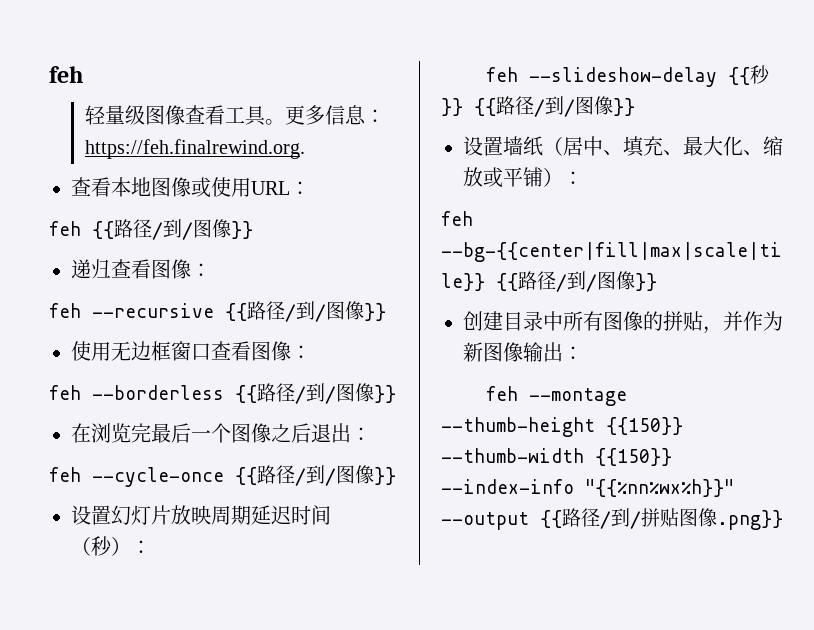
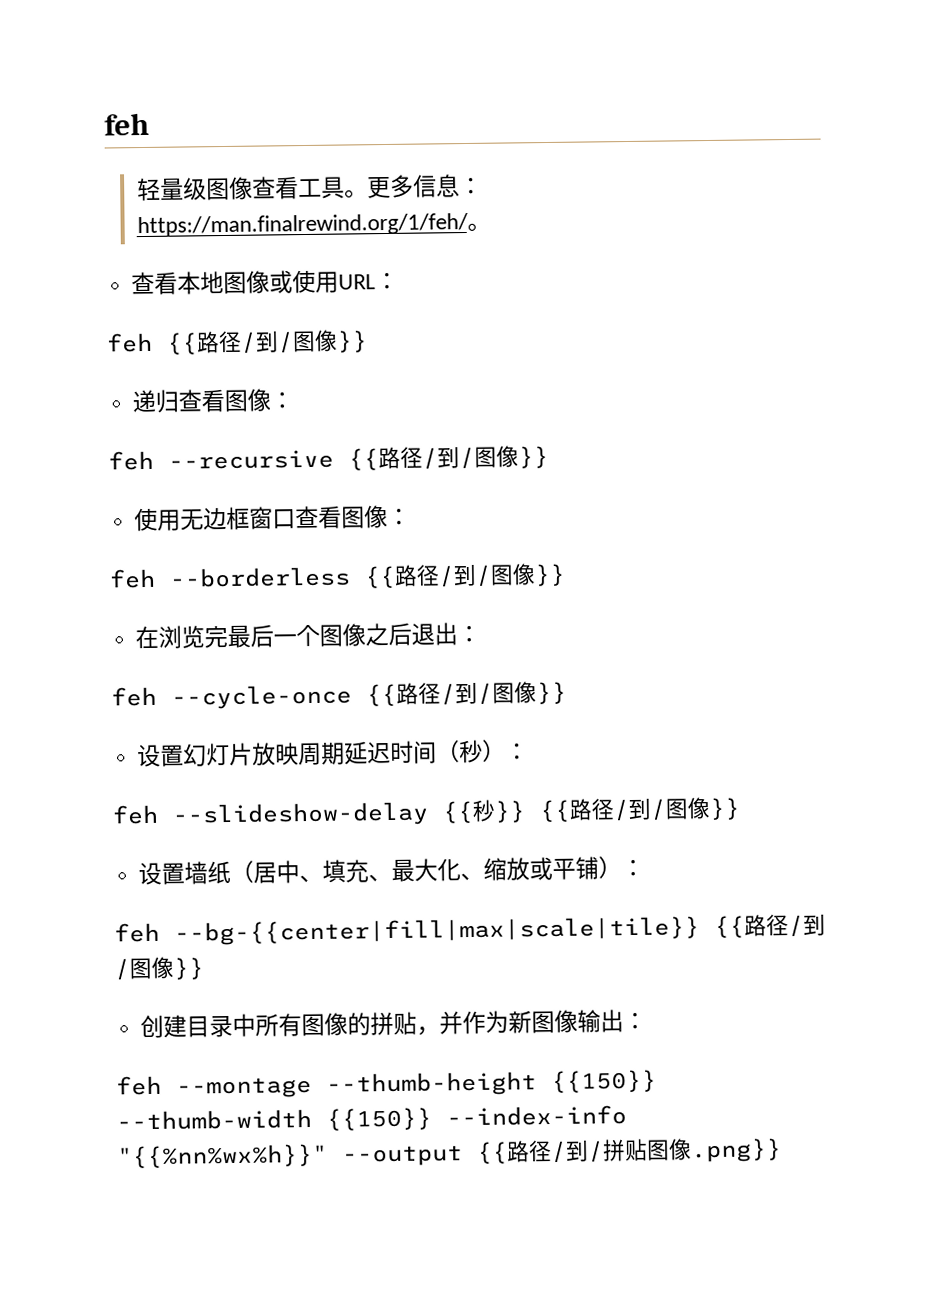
[84,139,305,159] https://feh.finalrewind.org. -> [136,212,491,238] https://man.finalrewind.org/1/feh/。

